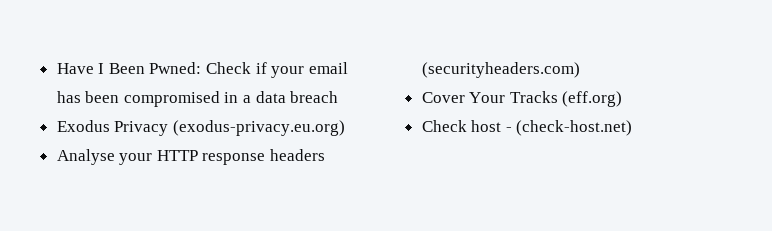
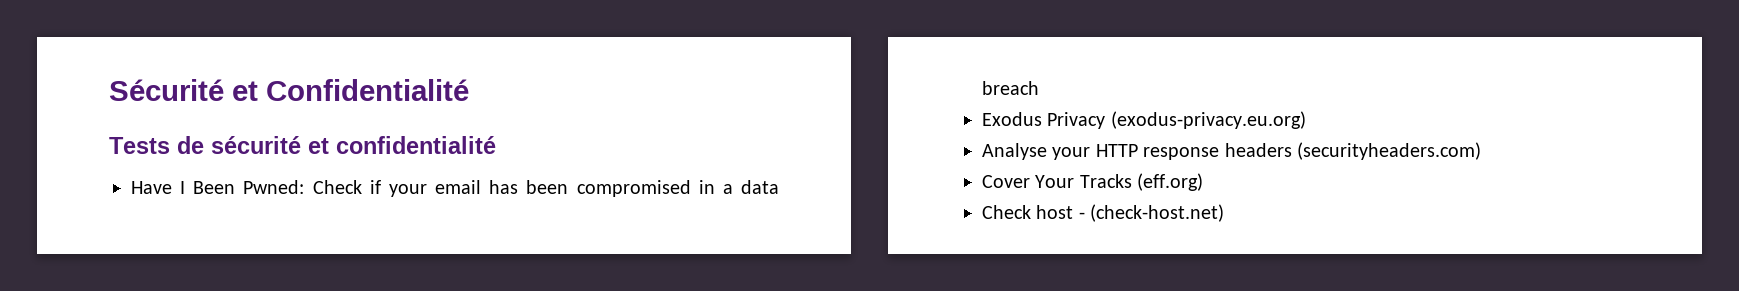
(56, 68) none -> [109,79,469,101] [109,136,496,154] Sécurité et Confidentialité // Tests de sécurité et confidentialité //

